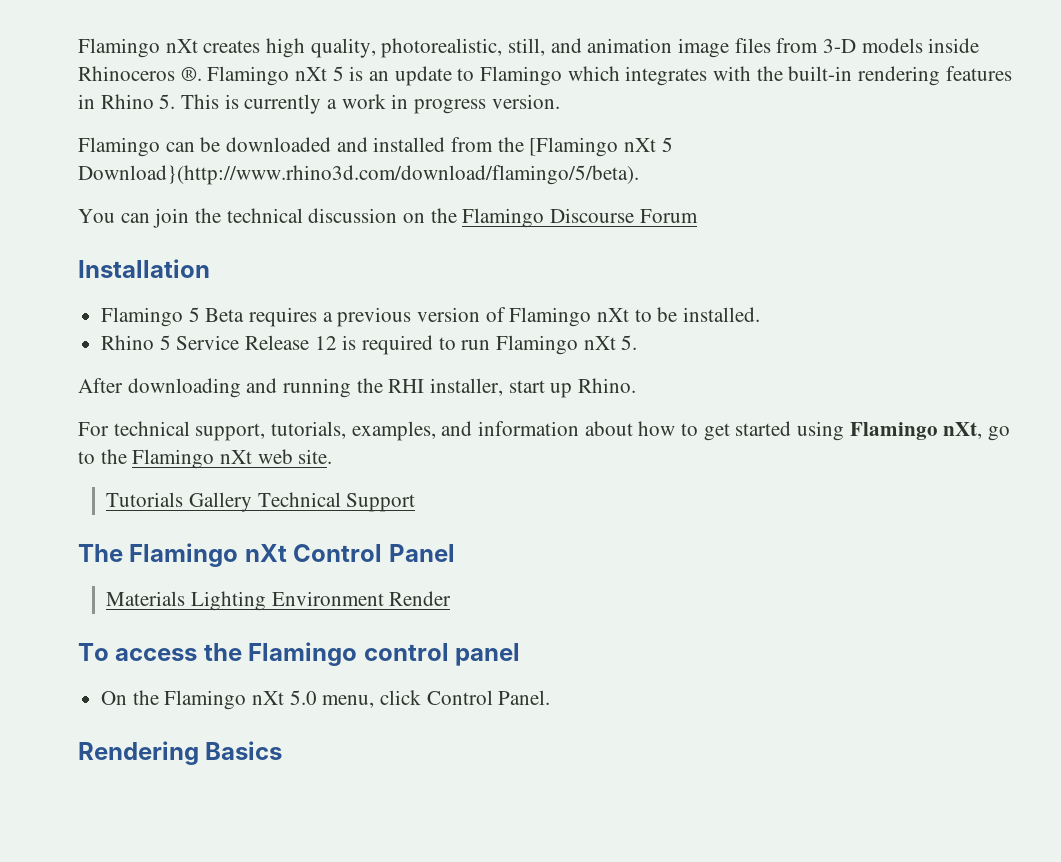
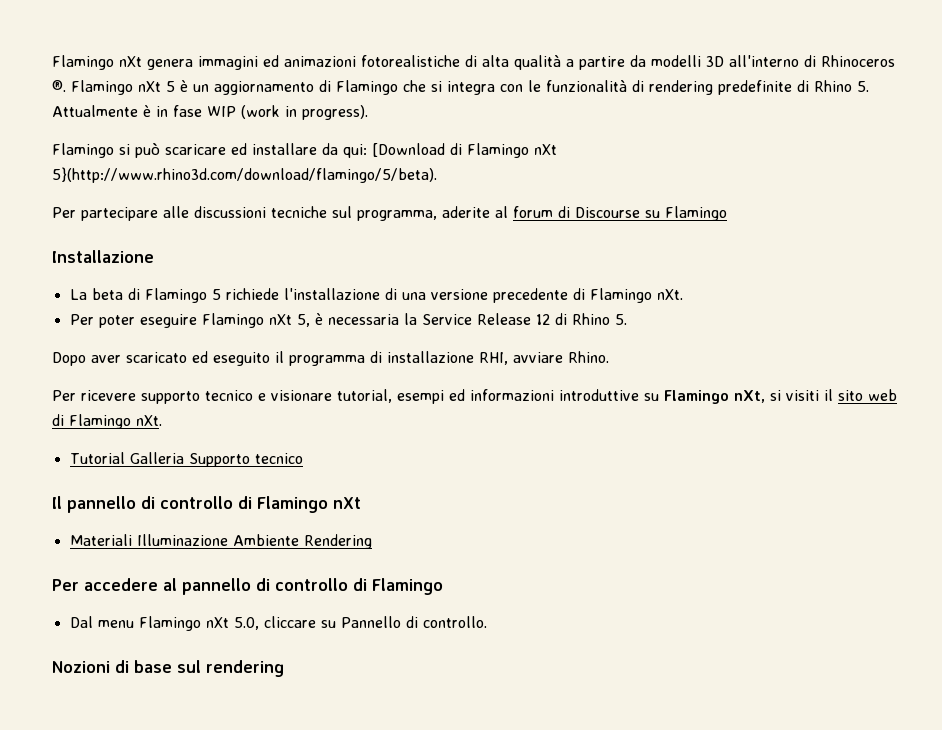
[78,38,980,58] Flamingo nXt creates high quality, photorealistic, still, and animation image files from 3-D models inside -> [52,55,816,70] Flamingo nXt genera immagini ed animazioni fotorealistiche di alta qualità a partire da modelli 3D all'interno di
[349,66,1012,86] [78,94,560,114] [78,137,673,157] [78,165,639,185] [78,208,698,228] [78,259,210,278] [101,307,761,327] [101,335,638,355] [78,378,637,398] [78,421,1011,441] [78,449,333,469] [106,492,416,512] [78,543,455,567] [106,591,452,611] [78,642,521,666] [101,690,551,710] [78,741,283,765] is an update to Flamingo which integrates with the built-in rendering features in Rhino 5. This is currently a work in progress version. // Flamingo can be downloaded and installed from the [Flamingo nXt 5 Download}(http://www.rhino3d.com/download/flamingo/5/beta). // You can join the technical discussion on the Flamingo Discourse Forum // Installation // Flamingo 5 Beta requires a previous version of Flamingo nXt to be installed. // Rhino 5 Service Release 12 is required to run Flamingo nXt 5. // After downloading and running the RHI installer, start up Rhino. // For technical support, tutorials, examples, and information about how to get started using Flamingo nXt, go to the Flamingo nXt web site. // Tutorials Gallery Technical Support // The Flamingo nXt Control Panel // Materials Lighting Environment Render // To access the Flamingo control panel // On the Flamingo nXt 5.0 menu, click Control Panel. // Rendering Basics -> [180,80,869,95] [52,105,368,120] [52,143,557,158] [52,167,437,183] [52,206,727,221] [52,250,154,263] [69,288,683,303] [69,313,627,328] [52,351,609,366] [52,389,897,404] [52,414,162,429] [69,452,303,467] [52,496,361,513] [69,534,372,549] [52,578,443,595] [69,616,487,631] [52,660,284,677] è un aggiornamento di Flamingo che si integra con le funzionalità di rendering predefinite di Rhino 5. Attualmente è in fase WIP (work in progress). // Flamingo si può scaricare ed installare da qui: [Download di Flamingo nXt 5}(http://www.rhino3d.com/download/flamingo/5/beta). // Per partecipare alle discussioni tecniche sul programma, aderite al forum di Discourse su Flamingo // Installazione // La beta di Flamingo 5 richiede l'installazione di una versione precedente di Flamingo nXt. // Per poter eseguire Flamingo nXt 5, è necessaria la Service Release 12 di Rhino 5. // Dopo aver scaricato ed eseguito il programma di installazione RHI, avviare Rhino. // Per ricevere supporto tecnico e visionare tutorial, esempi ed informazioni introduttive su Flamingo nXt, si visiti il sito web di Flamingo nXt. // Tutorial Galleria Supporto tecnico // Il pannello di controllo di Flamingo nXt // Materiali Illuminazione Ambiente Rendering // Per accedere al pannello di controllo di Flamingo // Dal menu Flamingo nXt 5.0, cliccare su Pannello di controllo. // Nozioni di base sul rendering

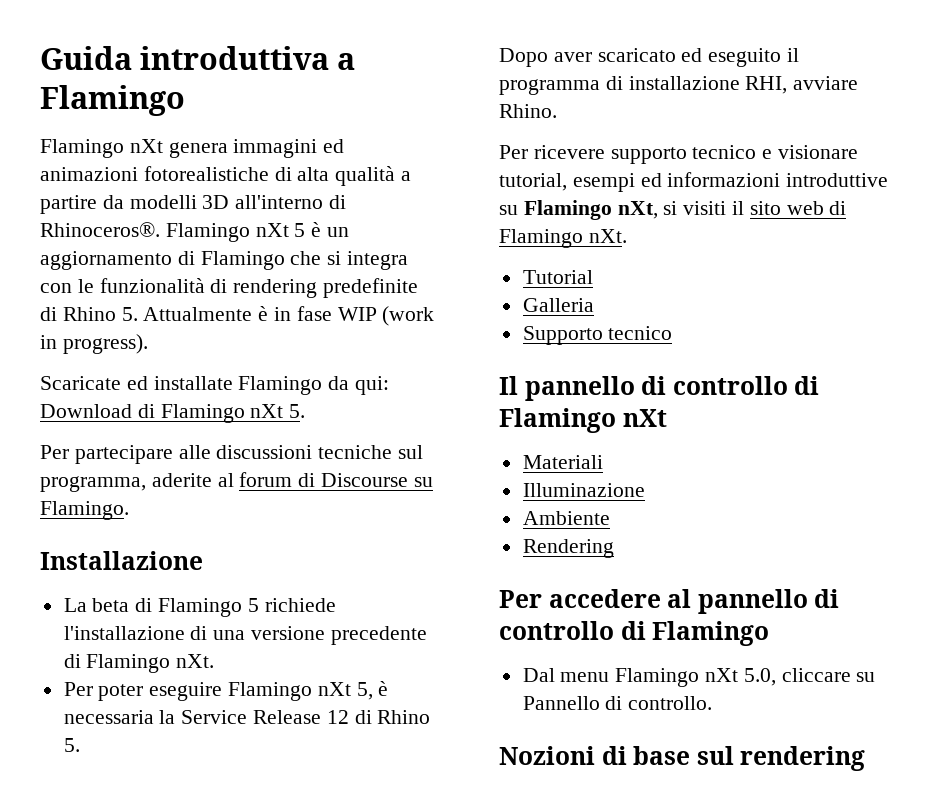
(52, 62) none -> [40,46,356,70] [40,85,185,116] Guida introduttiva a Flamingo //
[821,55,895,67] [52,80,66,92] Rhinoceros ®. -> [40,222,160,237] Rhinoceros®.
[52,143,317,158] Flamingo si può scaricare ed installare -> [40,376,323,395] Scaricate ed installate Flamingo
[372,143,557,158] [52,167,437,183] [Download di Flamingo nXt 5}(http://www.rhino3d.com/download/flamingo/5/beta). -> [40,404,306,423] Download di Flamingo nXt 5.
[665,206,727,221] Flamingo -> [40,501,129,520] Flamingo.
(125, 458) none -> (593, 277) //
(184, 458) none -> (594, 305) //
(132, 540) none -> (603, 462) //
(228, 540) none -> (645, 490) //
(299, 540) none -> (610, 518) //

